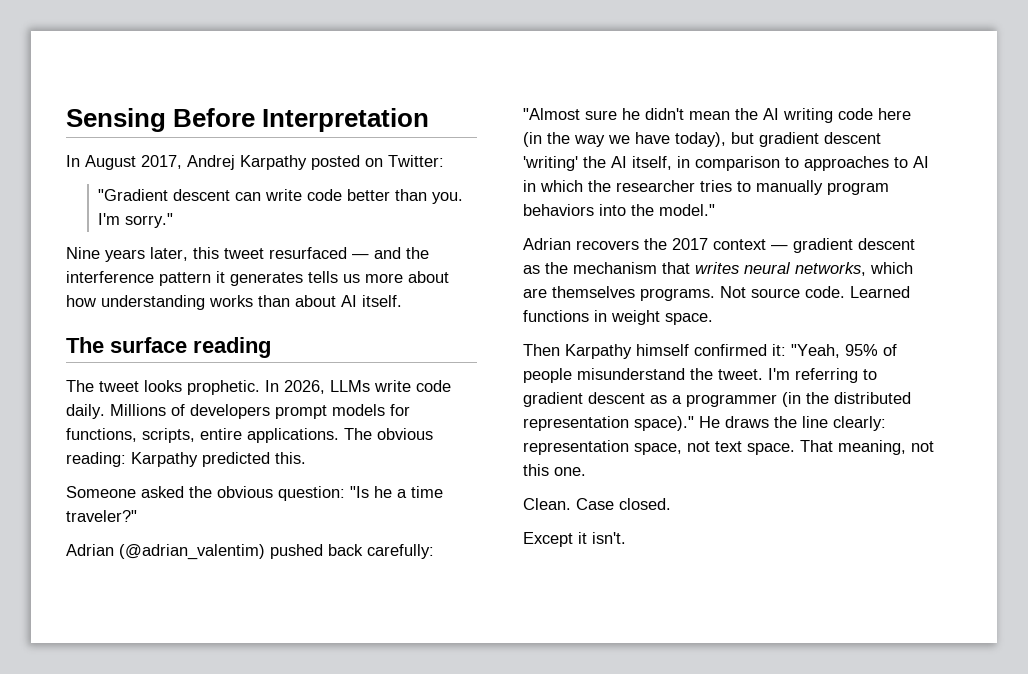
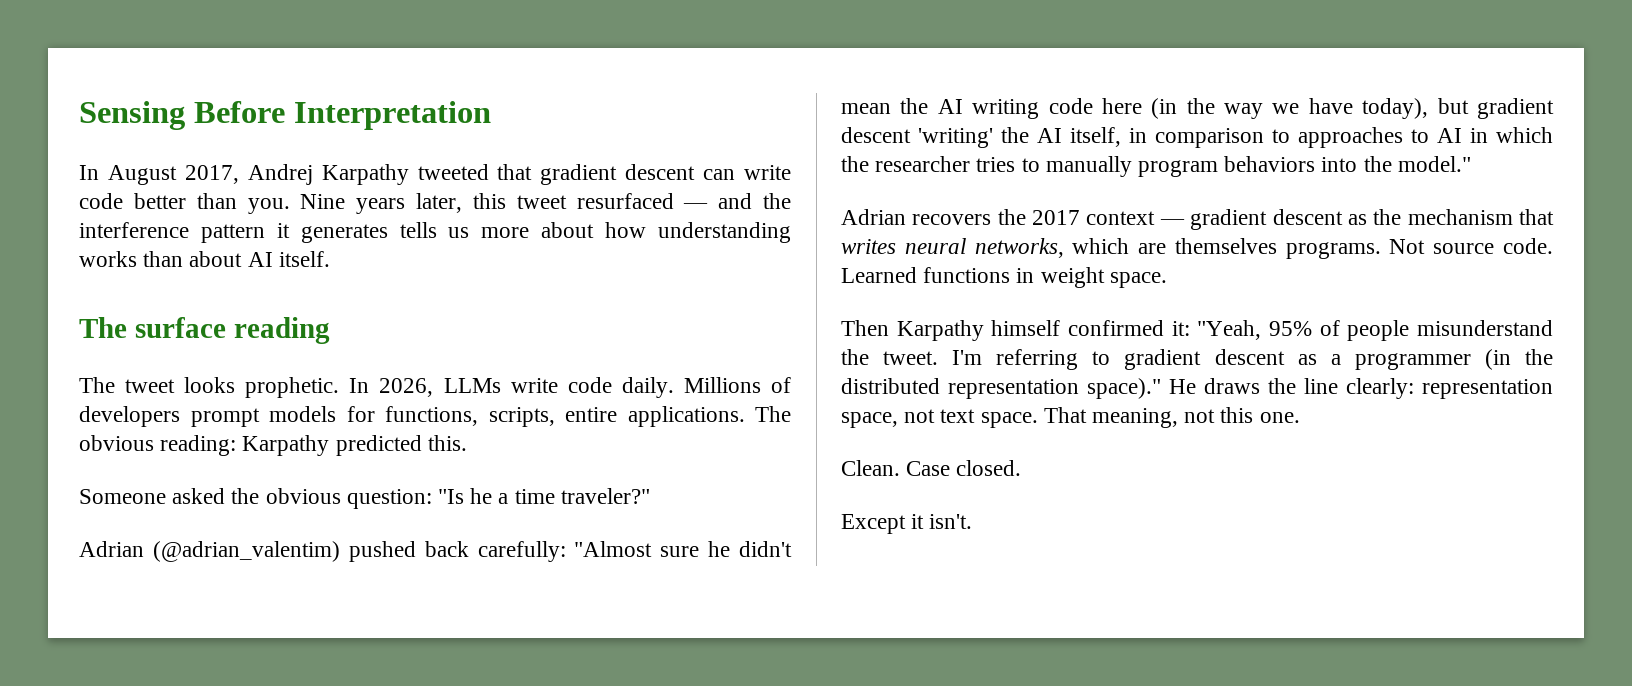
[311,155,444,170] [98,189,169,201] posted on Twitter: // "Gradient -> [417,164,618,185] tweeted that gradient
[98,213,174,228] I'm sorry." // -> (290, 206) none

